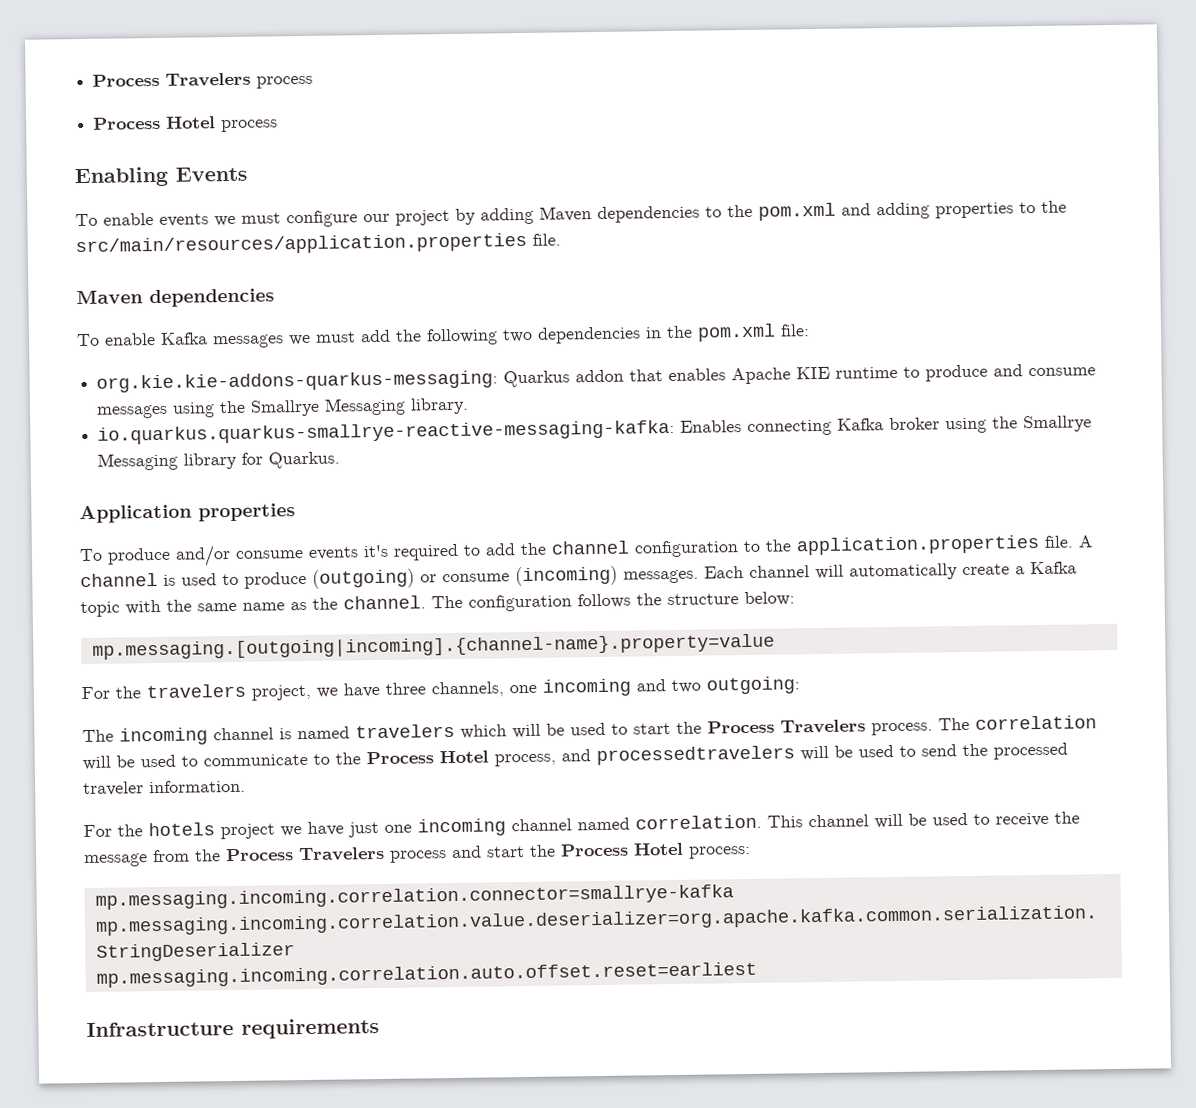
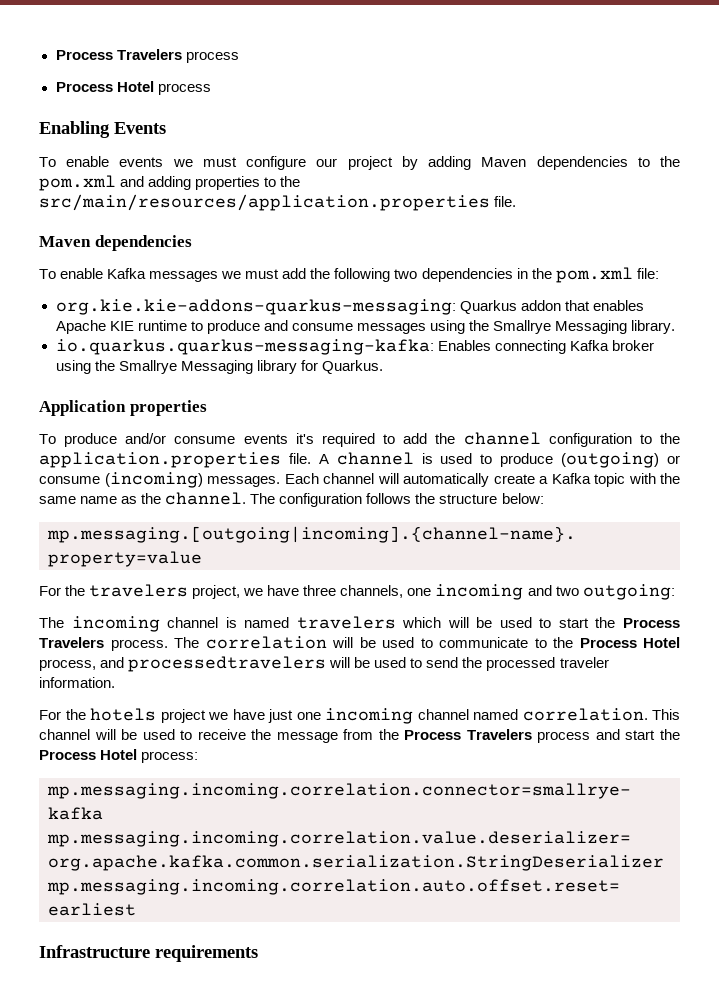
[97,419,676,445] io.quarkus.quarkus-smallrye-reactive-messaging-kafka: -> [55,339,434,355] io.quarkus.quarkus-messaging-kafka:

